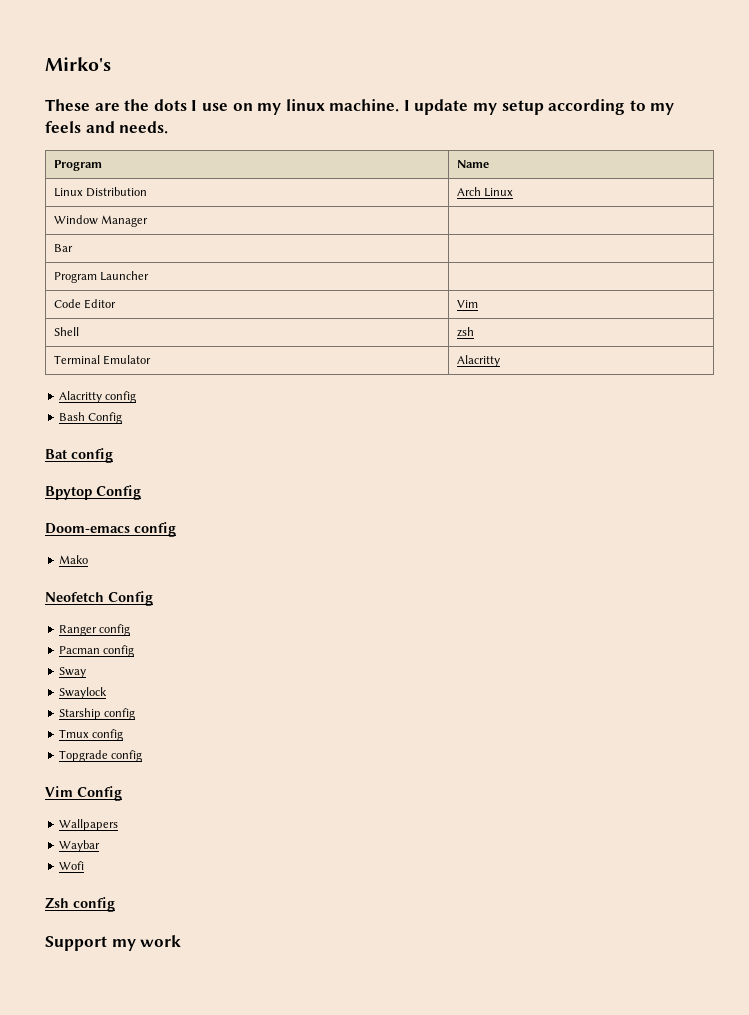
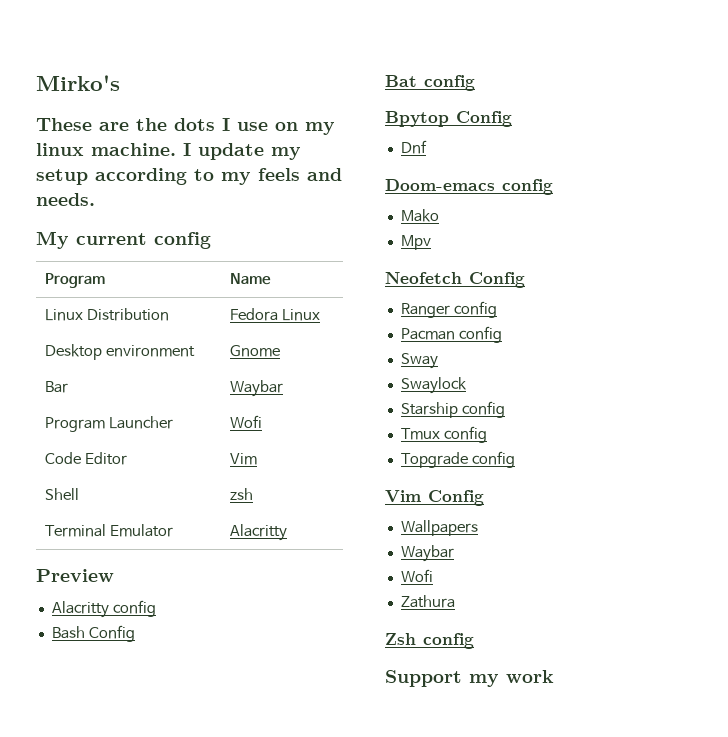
(169, 127) none -> [36,231,211,249] // My current config
[456,187,481,196] Arch -> [230,308,279,321] Fedora
[53,215,149,227] Window Manager | -> [45,344,196,360] [230,345,281,357] Desktop environment | Gnome
(73, 248) none -> [230,380,284,397] Waybar
(150, 276) none -> [230,415,263,428] Wofi
(500, 361) none -> [36,569,114,582] // Preview
(141, 492) none -> [400,140,427,154] // Dnf
(88, 559) none -> [400,235,431,250] // Mpv
(84, 865) none -> [400,595,455,608] // Zathura

